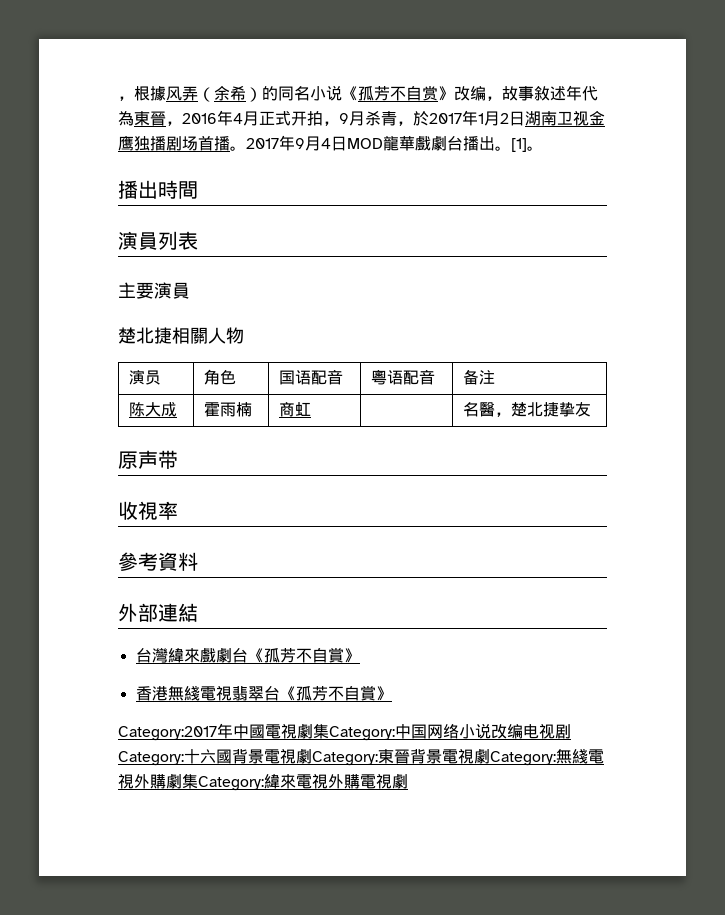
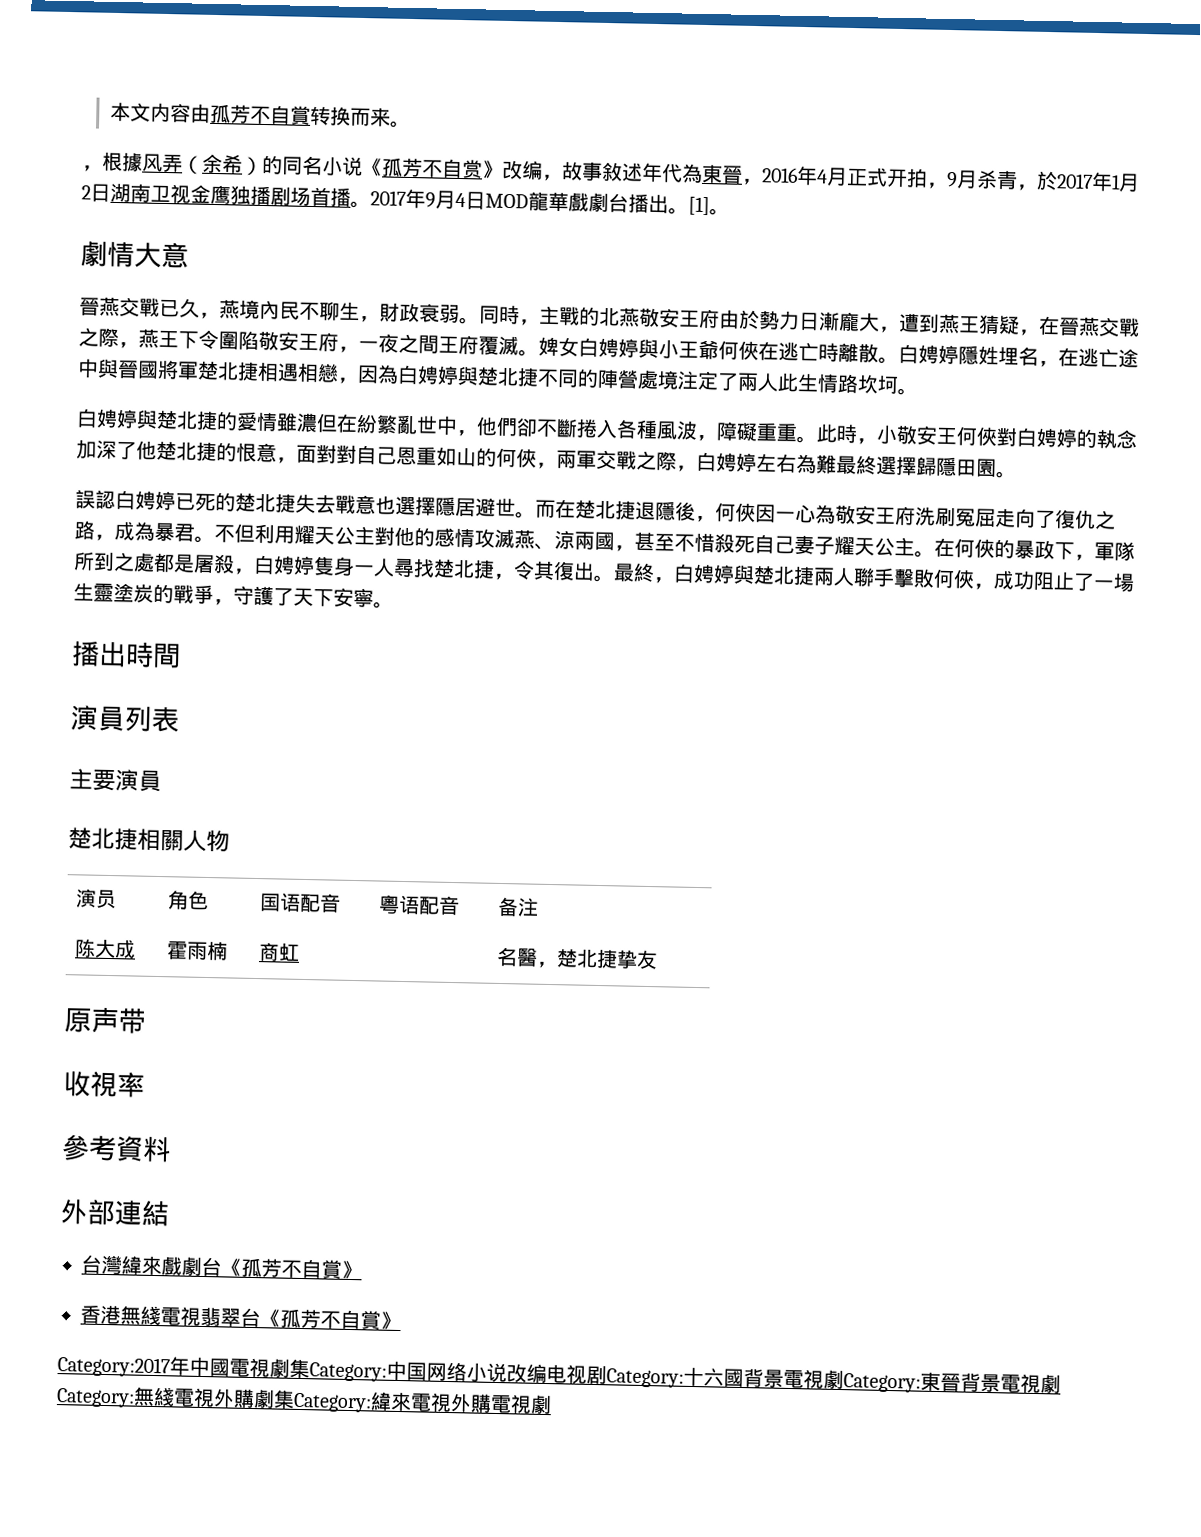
(118, 98) none -> [109,101,411,128] 本文内容由孤芳不自賞转换而来。 //
(543, 148) none -> [80,241,189,269] [79,296,1140,337] [78,327,1139,368] [77,358,918,396] [76,408,1138,449] [76,439,1017,479] [75,489,1116,530] [74,520,1135,562] [73,551,1135,592] [73,582,394,609] // 劇情大意 // 晉燕交戰已久，燕境內民不聊生，財政衰弱。同時，主戰的北燕敬安王府由於勢力日漸龐大，遭到燕王猜疑，在晉燕交戰之際，燕王下令圍陷敬安王府，一夜之間王府覆滅。婢女白娉婷與小王爺何俠在逃亡時離散。白娉婷隱姓埋名，在逃亡途中與晉國將軍楚北捷相遇相戀，因為白娉婷與楚北捷不同的陣營處境注定了兩人此生情路坎坷。 // 白娉婷與楚北捷的愛情雖濃但在紛繁亂世中，他們卻不斷捲入各種風波，障礙重重。此時，小敬安王何俠對白娉婷的執念加深了他楚北捷的恨意，面對對自己恩重如山的何俠，兩軍交戰之際，白娉婷左右為難最終選擇歸隱田園。 // 誤認白娉婷已死的楚北捷失去戰意也選擇隱居避世。而在楚北捷退隱後，何俠因一心為敬安王府洗刷冤屈走向了復仇之路，成為暴君。不但利用耀天公主對他的感情攻滅燕、涼兩國，甚至不惜殺死自己妻子耀天公主。在何俠的暴政下，軍隊所到之處都是屠殺，白娉婷隻身一人尋找楚北捷，令其復出。最終，白娉婷與楚北捷兩人聯手擊敗何俠，成功阻止了一場生靈塗炭的戰爭，守護了天下安寧。

